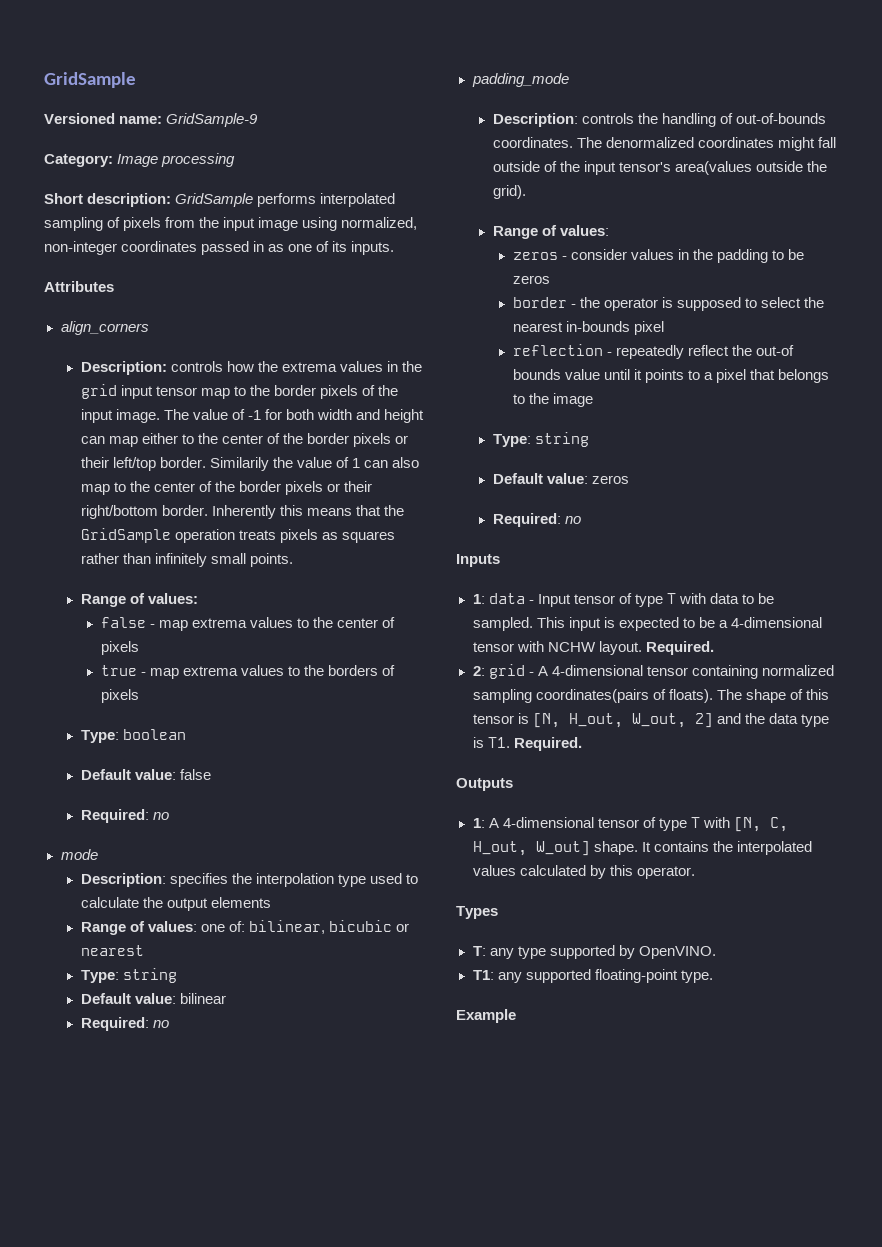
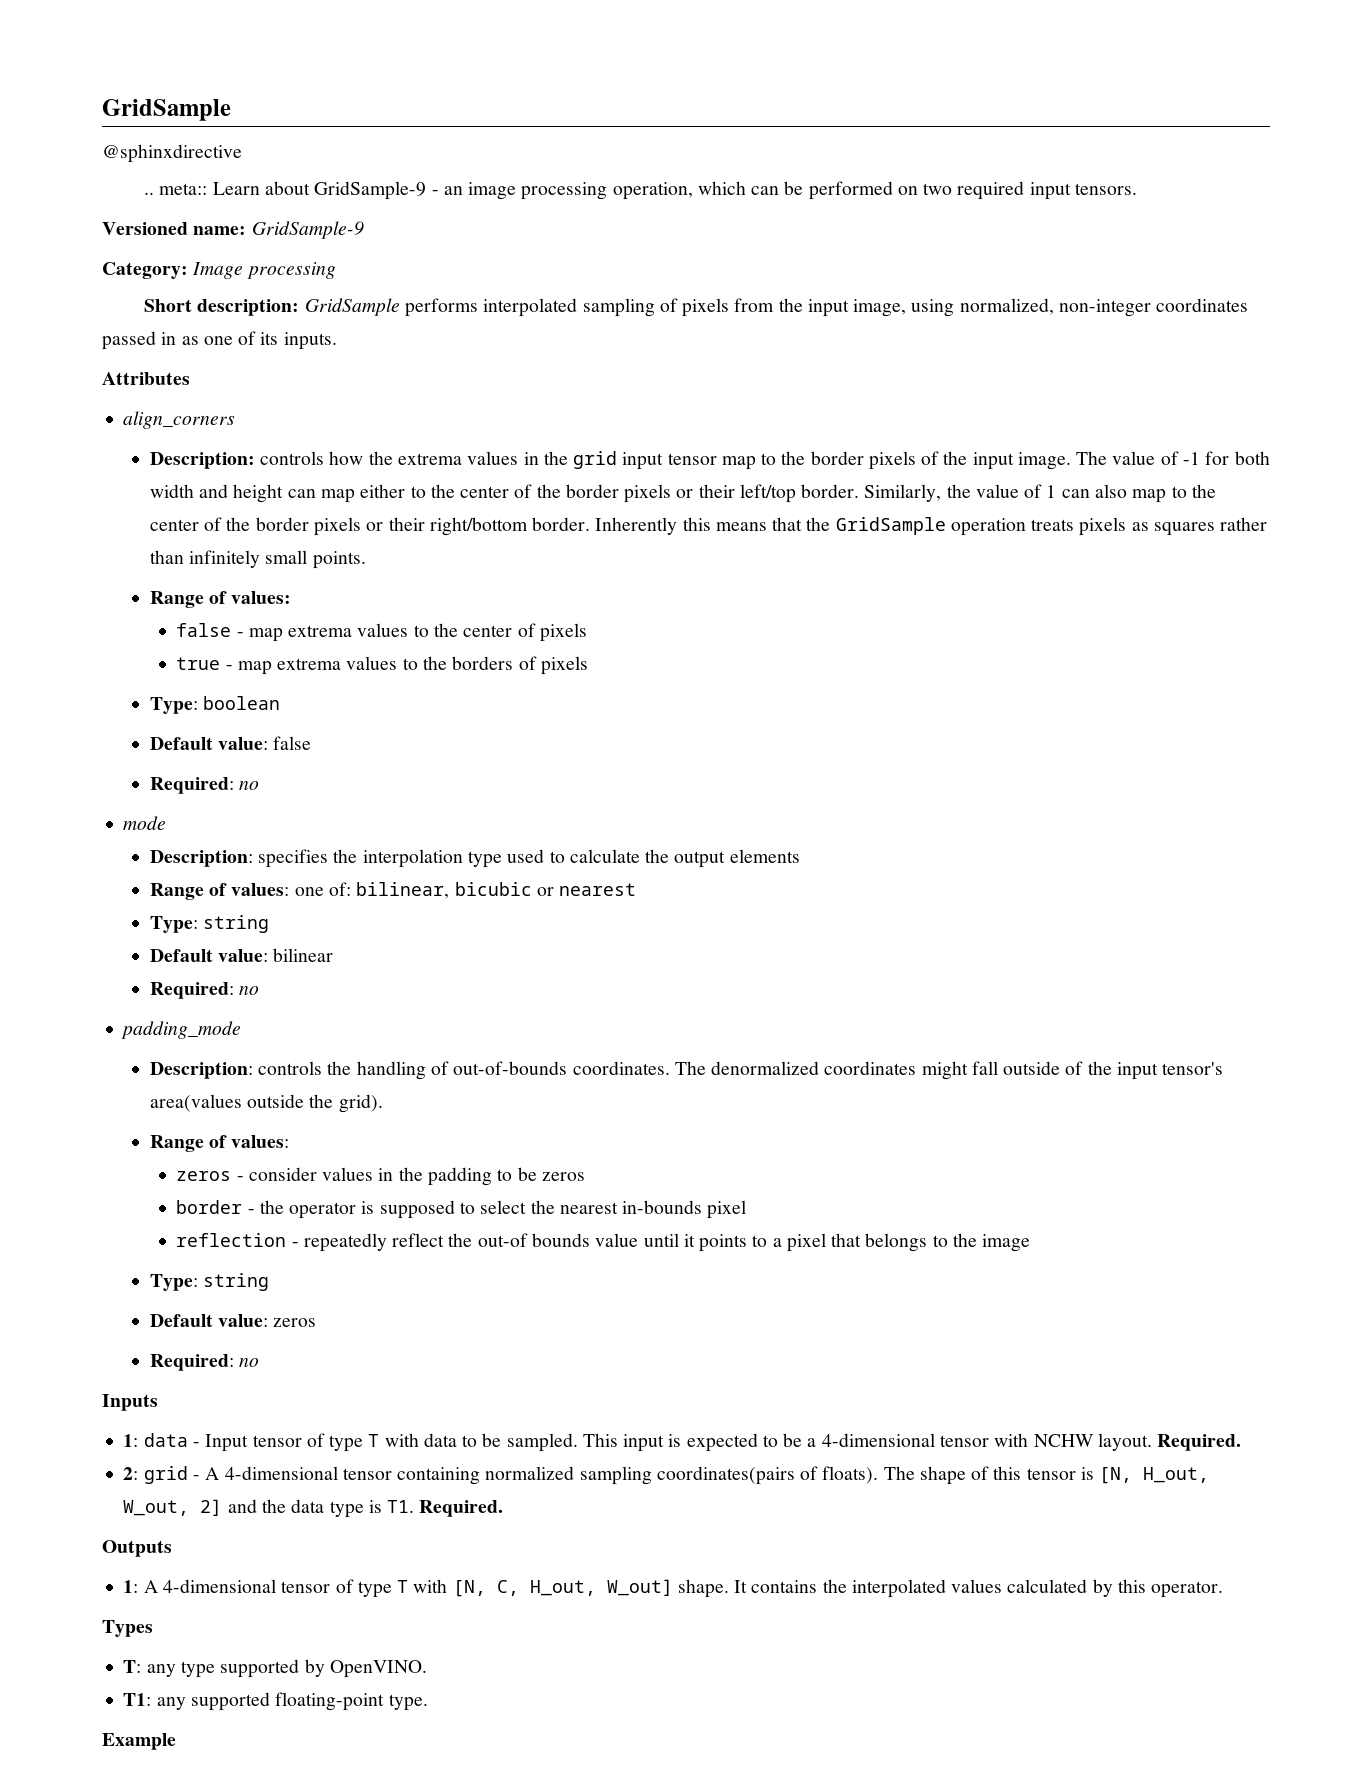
[44,72,136,88] GridSample -> [102,99,231,121] [102,144,242,163] [144,181,1137,200] GridSample // @sphinxdirective // .. meta:: Learn about GridSample-9 - an image processing operation, which can be performed on two required input tensors.
[258,217,299,231] image -> [853,299,907,317] image,
[209,457,269,471] Similarily -> [864,484,942,502] Similarly,

